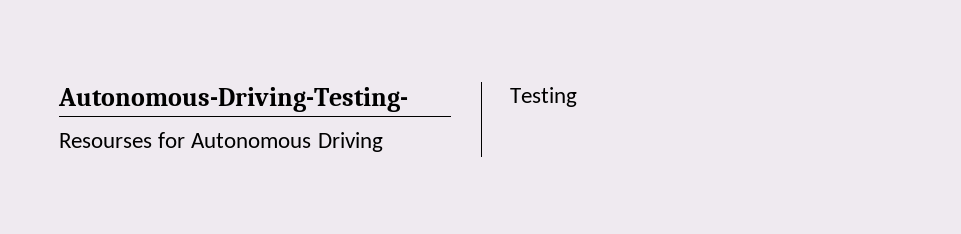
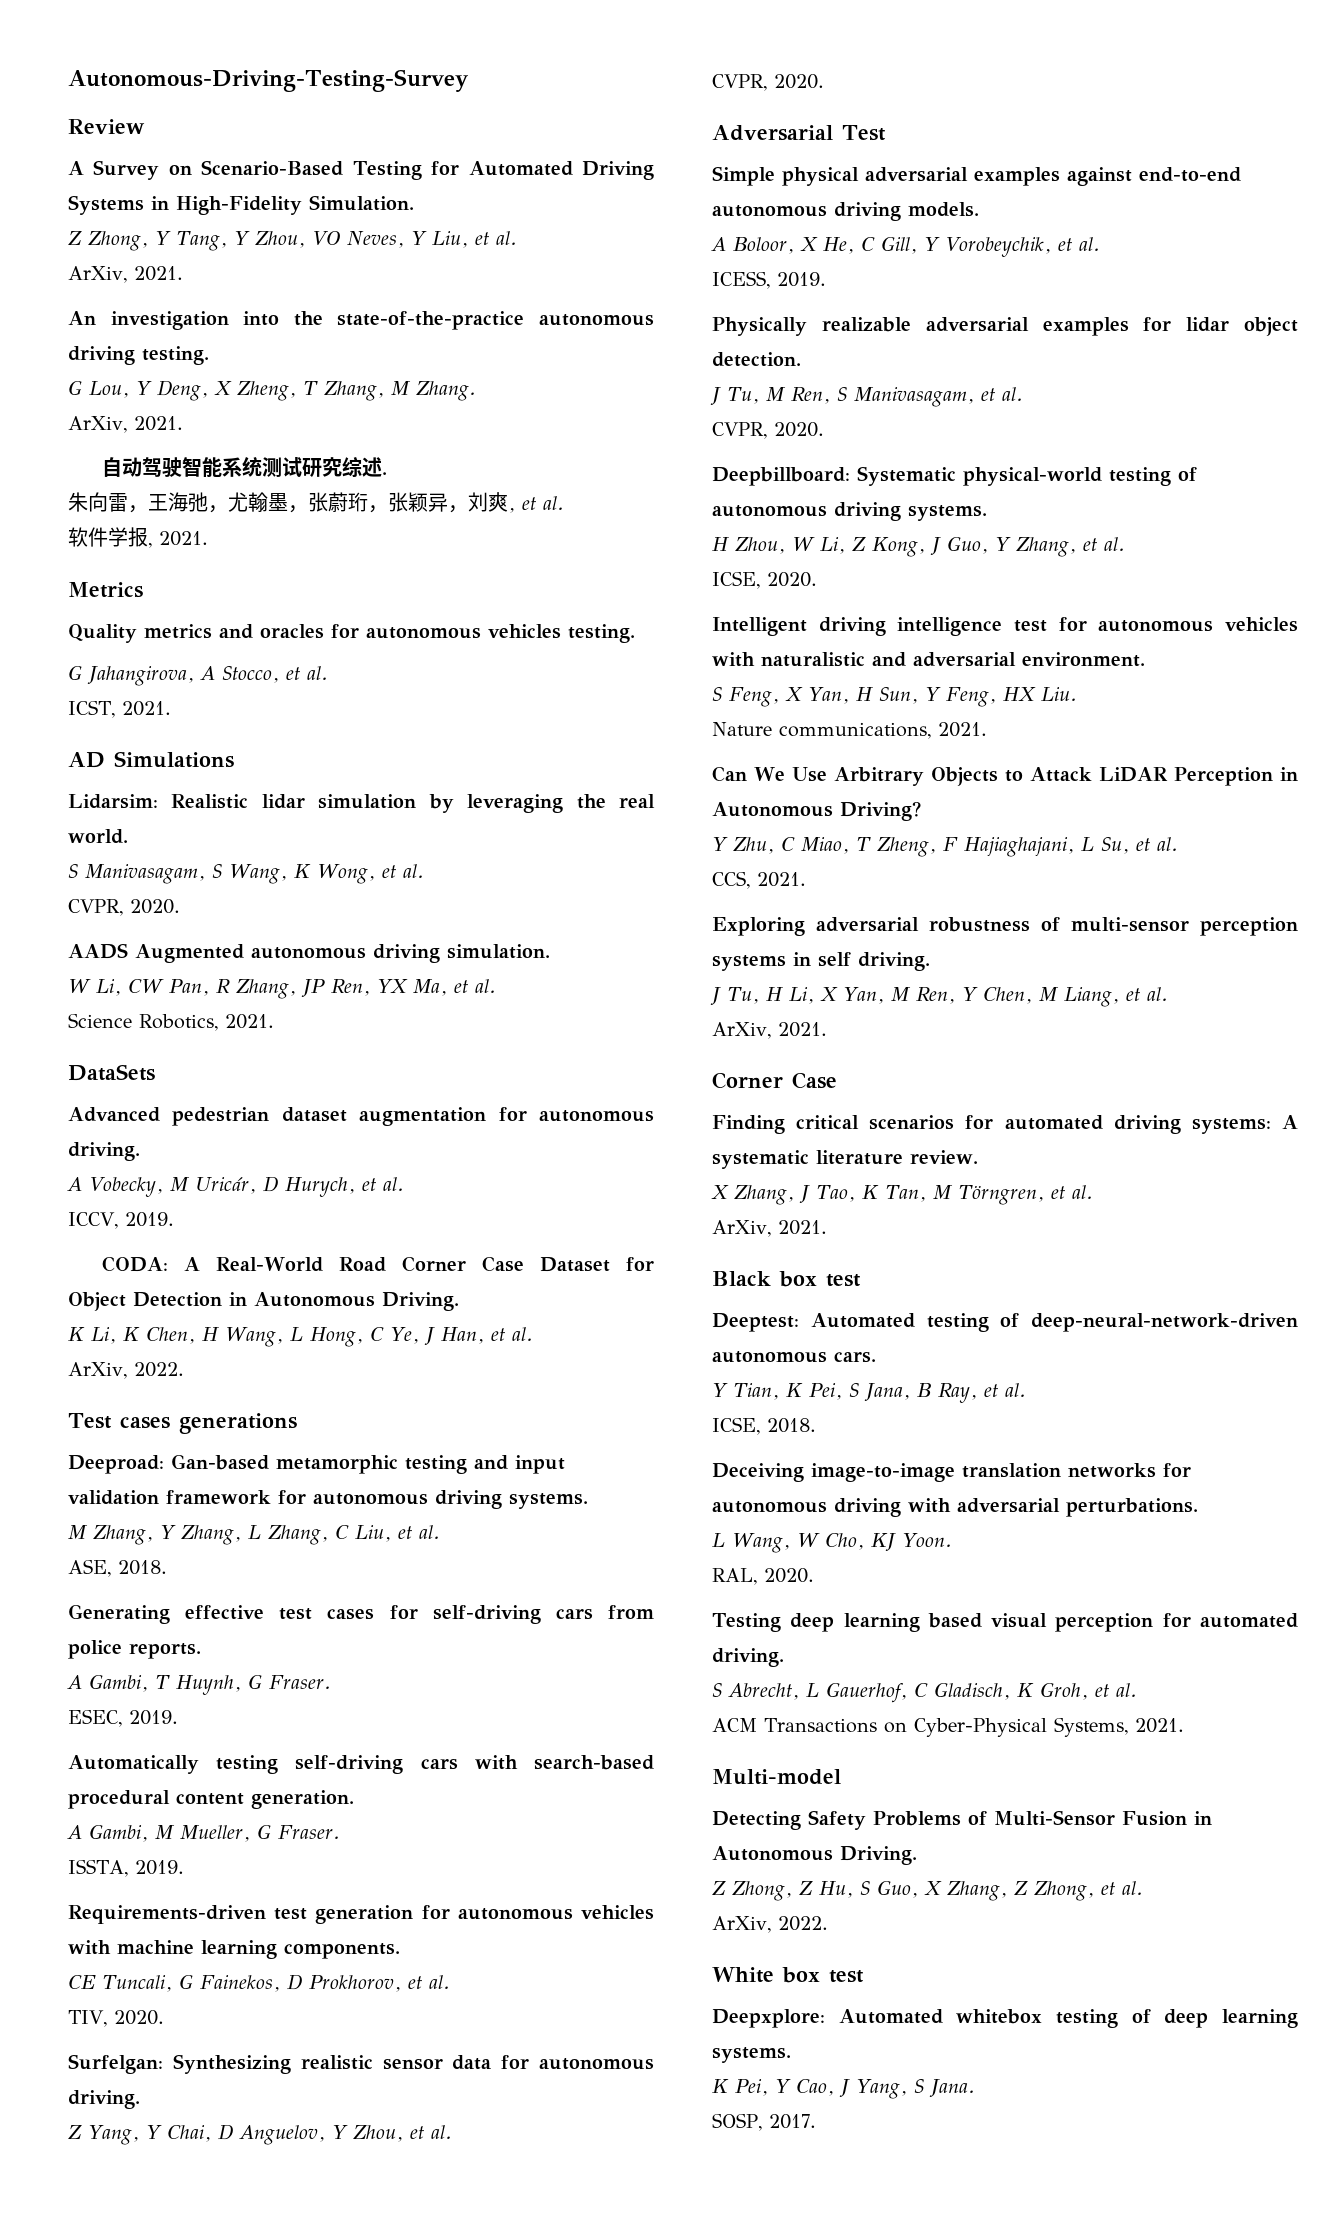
[58,87,408,112] [59,132,383,152] [510,87,577,107] Autonomous-Driving-Testing- // Resourses for Autonomous Driving Testing -> [68,69,469,92] [68,119,145,134] [68,160,654,180] [68,195,414,215] [68,231,517,251] [68,266,183,283] [68,311,654,330] [68,346,209,365] [68,380,476,401] [68,416,183,433] [102,456,388,478] [68,492,564,513] [68,527,208,548] [68,582,143,598] [68,624,635,643] [68,665,328,686] [68,700,171,718] [68,751,234,768] [68,794,656,813] [68,829,128,844] [68,864,424,884] [68,899,180,916] [68,943,550,963] [68,979,496,999] [68,1013,274,1031] [68,1064,155,1081] [68,1107,654,1126] [68,1142,140,1161] [67,1176,404,1197] [68,1212,174,1229] [102,1256,654,1272] [68,1292,459,1311] [68,1327,533,1347] [68,1362,184,1379] [68,1413,297,1434] [68,1454,565,1474] [68,1490,588,1509] [68,1525,440,1545] [68,1559,167,1577] [68,1604,654,1624] [68,1640,201,1659] [67,1674,331,1695] [68,1709,178,1727] [68,1755,654,1774] [68,1790,354,1809] [67,1824,340,1842] [68,1859,184,1877] [68,1905,654,1924] [68,1940,400,1959] [68,1974,450,1992] [68,2010,164,2027] [68,2054,654,2074] [68,2090,140,2109] [68,2124,452,2145] [712,74,824,91] [712,125,886,141] [712,166,1241,186] [712,202,979,221] [711,236,1100,257] [712,271,826,289] [712,317,1298,336] [712,352,801,367] [710,387,1023,407] [712,422,824,439] [712,466,1197,486] [712,502,987,521] [712,536,1125,557] [712,571,817,589] [712,617,1298,636] [712,652,1145,667] [712,687,1077,707] [712,722,987,739] [712,766,1298,786] [712,801,921,821] [712,837,1178,857] [712,871,806,889] [712,917,1298,936] [712,952,930,971] [710,987,1168,1007] [712,1022,827,1039] [712,1072,837,1089] [712,1115,1298,1134] [712,1150,978,1169] [711,1185,1093,1205] [712,1220,827,1237] [712,1271,861,1287] [712,1313,1298,1332] [712,1351,876,1363] [712,1383,1026,1403] [712,1417,816,1435] [712,1463,1191,1482] [712,1498,1198,1517] [712,1533,952,1553] [712,1568,814,1585] [712,1613,1298,1632] [712,1648,784,1667] [712,1682,1137,1703] [712,1717,1184,1737] [712,1769,841,1785] [712,1810,1212,1830] [712,1846,917,1865] [712,1880,1143,1901] [712,1916,828,1933] [712,1967,864,1983] [712,2009,1298,2028] [712,2047,791,2063] [712,2079,975,2099] [712,2113,816,2131] Autonomous-Driving-Testing-Survey // Review // A Survey on Scenario-Based Testing for Automated Driving Systems in High-Fidelity Simulation. // Z Zhong, Y Tang, Y Zhou, VO Neves, Y Liu, et al. // ArXiv, 2021. // An investigation into the state-of-the-practice autonomous driving testing. // G Lou, Y Deng, X Zheng, T Zhang, M Zhang. // ArXiv, 2021. // 自动驾驶智能系统测试研究综述. // 朱向雷，王海弛，尤翰墨，张蔚珩，张颖异，刘爽, et al. // 软件学报, 2021. // Metrics // Quality metrics and oracles for autonomous vehicles testing. // G Jahangirova, A Stocco, et al. // ICST, 2021. // AD Simulations // Lidarsim: Realistic lidar simulation by leveraging the real world. // S Manivasagam, S Wang, K Wong, et al. // CVPR, 2020. // AADS Augmented autonomous driving simulation. // W Li, CW Pan, R Zhang, JP Ren, YX Ma, et al. // Science Robotics, 2021. // DataSets // Advanced pedestrian dataset augmentation for autonomous driving. // A Vobecky, M Uricár, D Hurych, et al. // ICCV, 2019. // CODA: A Real-World Road Corner Case Dataset for Object Detection in Autonomous Driving. // K Li, K Chen, H Wang, L Hong, C Ye, J Han, et al. // ArXiv, 2022. // Test cases generations // Deeproad: Gan-based metamorphic testing and input validation framework for autonomous driving systems. // M Zhang, Y Zhang, L Zhang, C Liu, et al. // ASE, 2018. // Generating effective test cases for self-driving cars from police reports. // A Gambi, T Huynh, G Fraser. // ESEC, 2019. // Automatically testing self-driving cars with search-based procedural content generation. // A Gambi, M Mueller, G Fraser. // ISSTA, 2019. // Requirements-driven test generation for autonomous vehicles with machine learning components. // CE Tuncali, G Fainekos, D Prokhorov, et al. // TIV, 2020. // Surfelgan: Synthesizing realistic sensor data for autonomous driving. // Z Yang, Y Chai, D Anguelov, Y Zhou, et al. // CVPR, 2020. // Adversarial Test // Simple physical adversarial examples against end-to-end autonomous driving models. // A Boloor, X He, C Gill, Y Vorobeychik, et al. // ICESS, 2019. // Physically realizable adversarial examples for lidar object detection. // J Tu, M Ren, S Manivasagam, et al. // CVPR, 2020. // Deepbillboard: Systematic physical-world testing of autonomous driving systems. // H Zhou, W Li, Z Kong, J Guo, Y Zhang, et al. // ICSE, 2020. // Intelligent driving intelligence test for autonomous vehicles with naturalistic and adversarial environment. // S Feng, X Yan, H Sun, Y Feng, HX Liu. // Nature communications, 2021. // Can We Use Arbitrary Objects to Attack LiDAR Perception in Autonomous Driving? // Y Zhu, C Miao, T Zheng, F Hajiaghajani, L Su, et al. // CCS, 2021. // Exploring adversarial robustness of multi-sensor perception systems in self driving. // J Tu, H Li, X Yan, M Ren, Y Chen, M Liang, et al. // ArXiv, 2021. // Corner Case // Finding critical scenarios for automated driving systems: A systematic literature review. // X Zhang, J Tao, K Tan, M Törngren, et al. // ArXiv, 2021. // Black box test // Deeptest: Automated testing of deep-neural-network-driven autonomous cars. // Y Tian, K Pei, S Jana, B Ray, et al. // ICSE, 2018. // Deceiving image-to-image translation networks for autonomous driving with adversarial perturbations. // L Wang, W Cho, KJ Yoon. // RAL, 2020. // Testing deep learning based visual perception for automated driving. // S Abrecht, L Gauerhof, C Gladisch, K Groh, et al. // ACM Transactions on Cyber-Physical Systems, 2021. // Multi-model // Detecting Safety Problems of Multi-Sensor Fusion in Autonomous Driving. // Z Zhong, Z Hu, S Guo, X Zhang, Z Zhong, et al. // ArXiv, 2022. // White box test // Deepxplore: Automated whitebox testing of deep learning systems. // K Pei, Y Cao, J Yang, S Jana. // SOSP, 2017.

